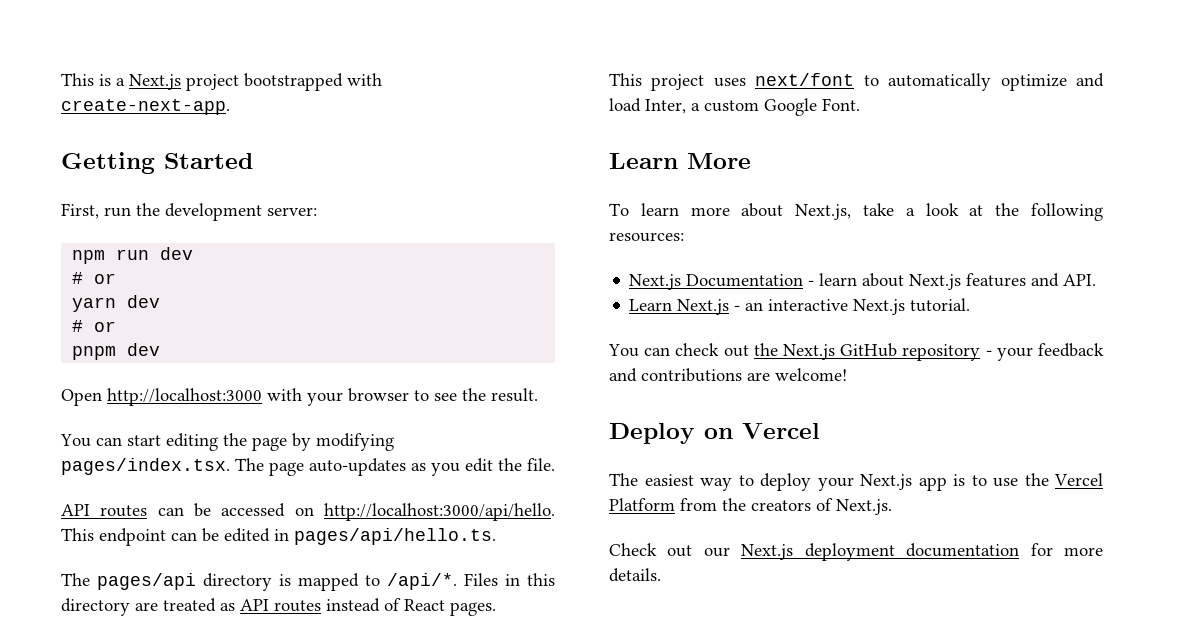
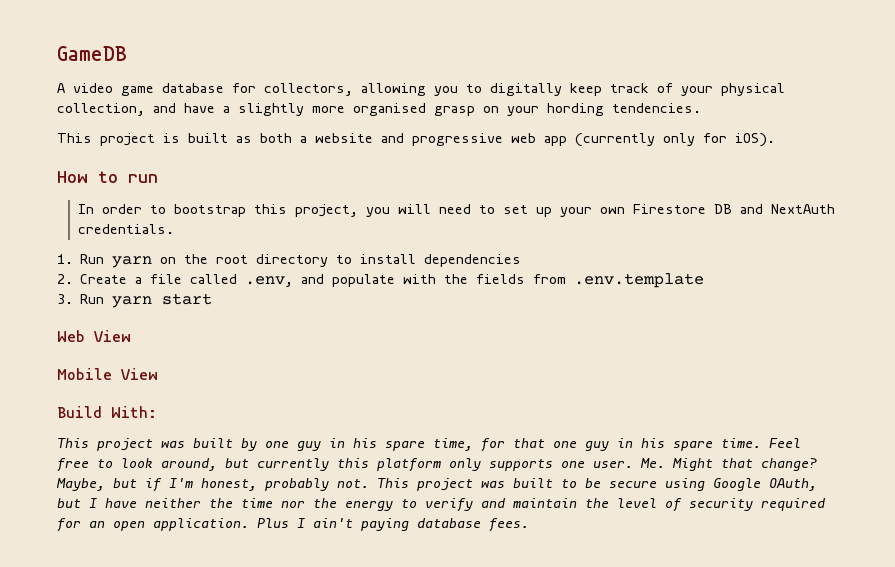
[61,73,382,91] [61,99,230,115] [61,152,253,174] [61,203,317,221] [72,247,194,264] [72,272,117,284] [72,295,161,312] [72,320,117,332] [72,343,161,360] [61,388,538,406] [60,433,394,451] [61,458,555,476] [61,503,555,521] [61,528,496,546] [61,573,555,591] [61,598,496,616] [609,73,1104,91] [609,98,860,116] [609,153,751,169] [609,203,1103,221] [609,232,684,242] [629,273,1097,290] [629,298,971,315] [608,343,1104,361] [609,368,847,382] [609,423,820,444] [609,473,1103,491] [609,498,892,515] [609,543,1103,561] [609,568,661,582] This is a Next.js project bootstrapped with create-next-app. // Getting Started // First, run the development server: // npm run dev // # or // yarn dev // # or // pnpm dev // Open http://localhost:3000 with your browser to see the result. // You can start editing the page by modifying pages/index.tsx. The page auto-updates as you edit the file. // API routes can be accessed on http://localhost:3000/api/hello. This endpoint can be edited in pages/api/hello.ts. // The pages/api directory is mapped to /api/*. Files in this directory are treated as API routes instead of React pages. // This project uses next/font to automatically optimize and load Inter, a custom Google Font. // Learn More // To learn more about Next.js, take a look at the following resources: // Next.js Documentation - learn about Next.js features and API. // Learn Next.js - an interactive Next.js tutorial. // You can check out the Next.js GitHub repository - your feedback and contributions are welcome! // Deploy on Vercel // The easiest way to deploy your Next.js app is to use the Vercel Platform from the creators of Next.js. // Check out our Next.js deployment documentation for more details. -> [57,46,127,61] [57,83,785,96] [57,103,701,116] [57,133,775,147] [57,171,158,183] [78,204,836,217] [78,224,175,234] [57,254,522,268] [57,273,705,288] [57,293,213,308] [57,330,131,342] [57,368,158,380] [57,406,157,418] [57,438,801,452] [57,458,817,472] [56,478,817,492] [57,498,826,512] [57,518,529,532] GameDB // A video game database for collectors, allowing you to digitally keep track of your physical collection, and have a slightly more organised grasp on your hording tendencies. // This project is built as both a website and progressive web app (currently only for iOS). // How to run // In order to bootstrap this project, you will need to set up your own Firestore DB and NextAuth credentials. // 1. Run yarn on the root directory to install dependencies // 2. Create a file called .env, and populate with the fields from .env.template // 3. Run yarn start // Web View // Mobile View // Build With: // This project was built by one guy in his spare time, for that one guy in his spare time. Feel free to look around, but currently this platform only supports one user. Me. Might that change? Maybe, but if I'm honest, probably not. This project was built to be secure using Google OAuth, but I have neither the time nor the energy to verify and maintain the level of security required for an open application. Plus I ain't paying database fees.

